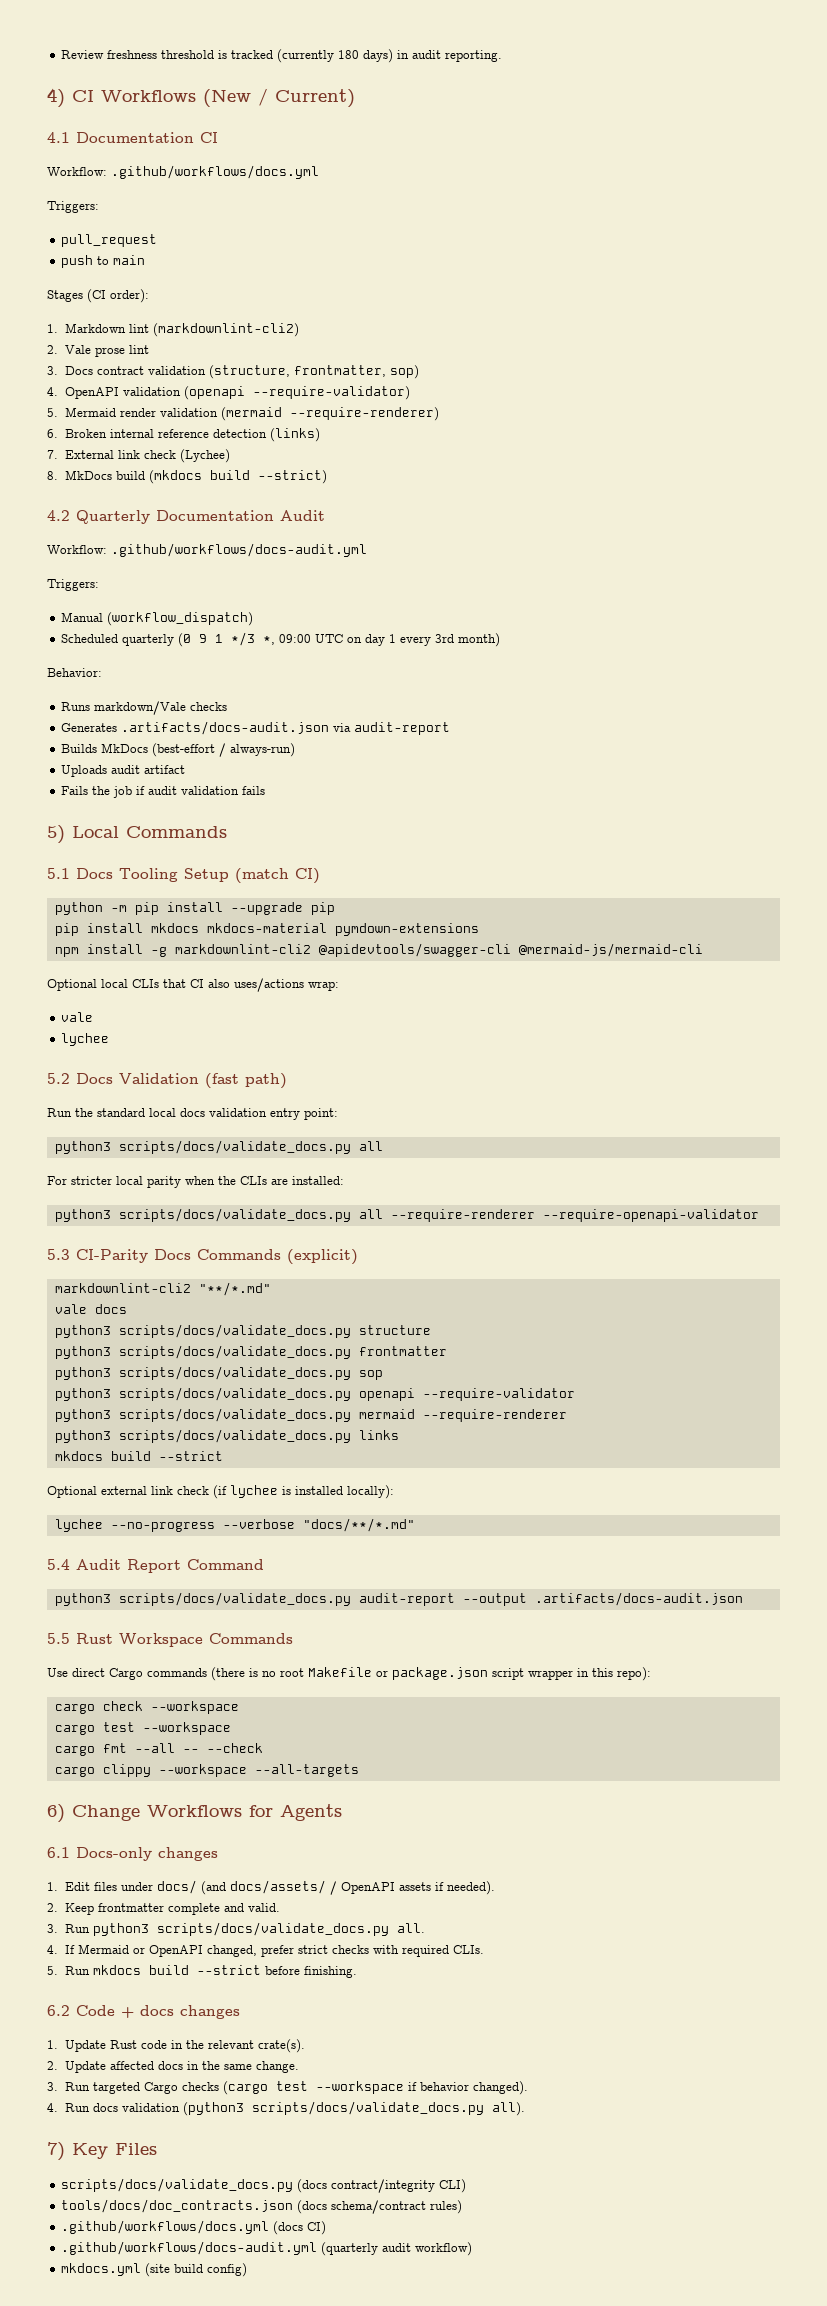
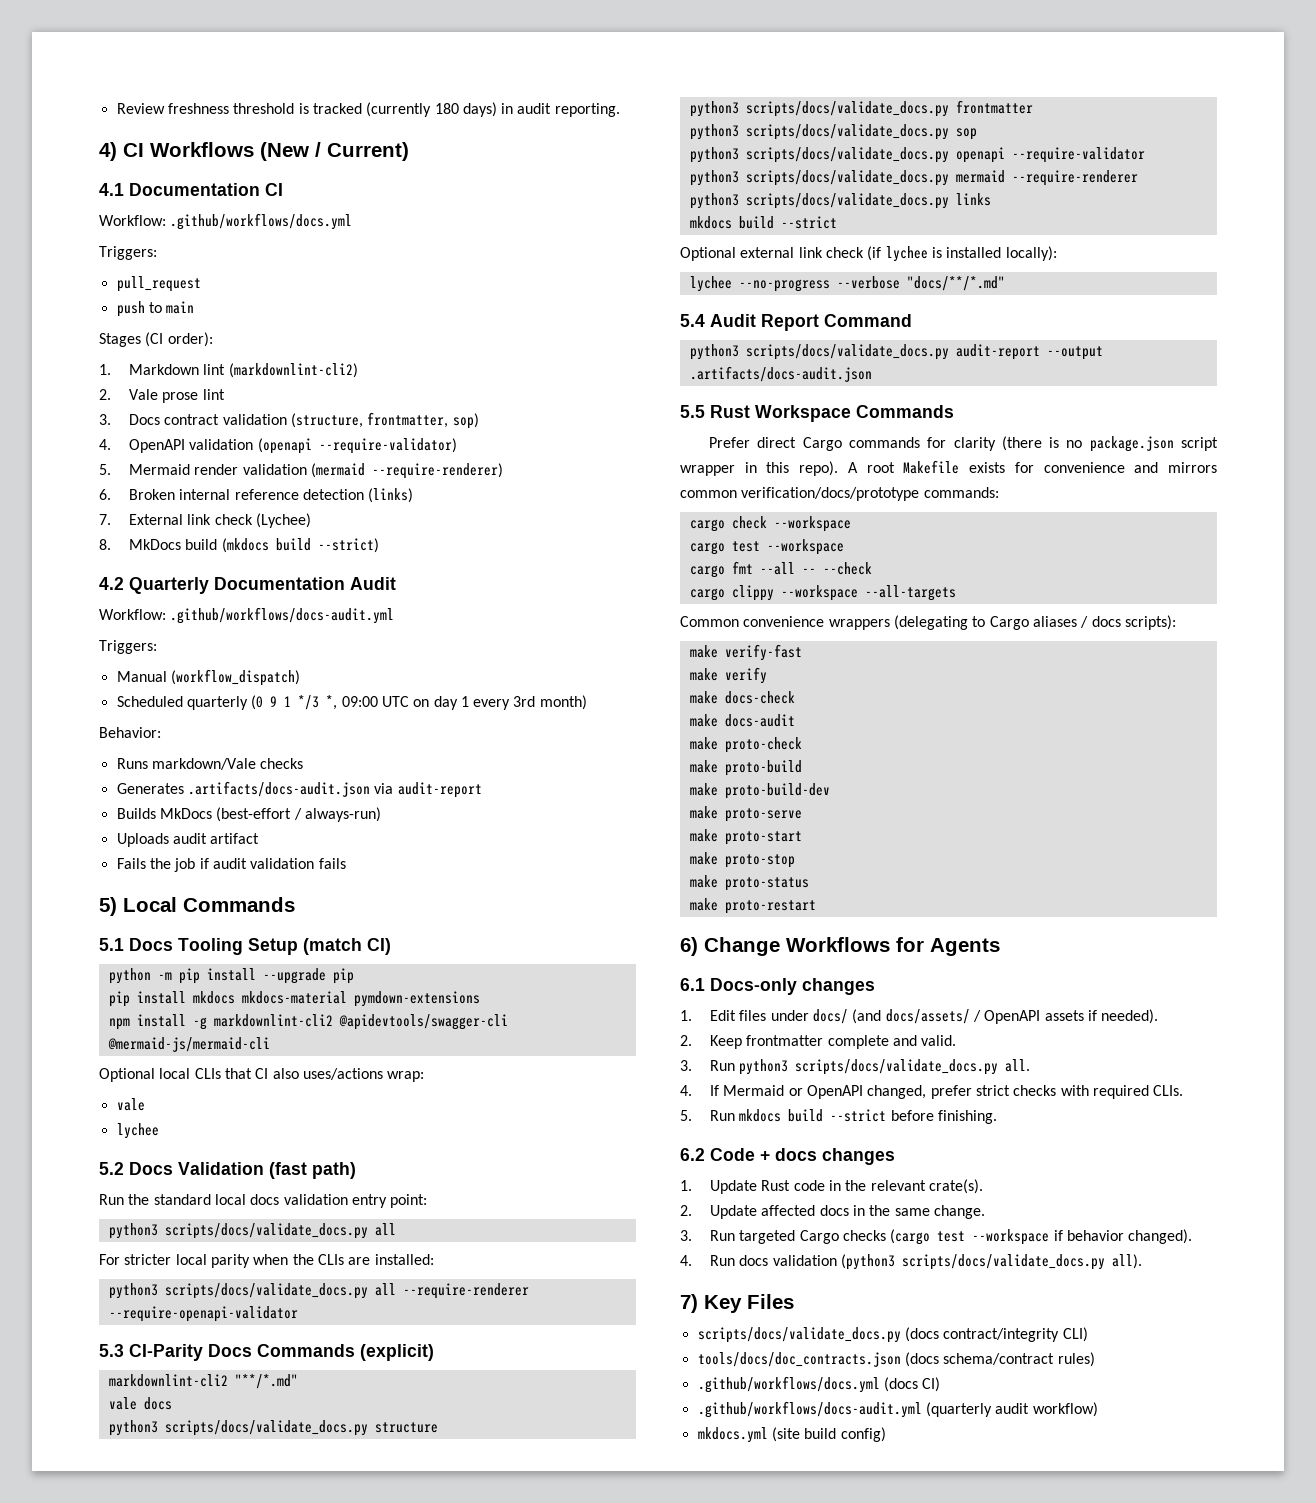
[47,1668,68,1677] Use -> [709,437,751,448] Prefer
(207, 1672) none -> [927,437,996,451] for clarity
[280,1667,388,1677] root Makefile or -> (1083, 444) none
[617,1667,651,1681] repo): -> [799,460,1217,476] [680,487,999,501] repo). A root Makefile exists for convenience and mirrors common verification/docs/prototype commands:
(359, 1770) none -> [680,615,1176,630] [689,644,802,661] [689,667,767,684] [689,691,795,704] [689,714,795,727] [689,737,802,753] [689,760,802,776] [689,783,830,799] [689,806,802,822] [689,829,802,845] [689,852,795,868] [689,875,809,891] [689,898,816,914] // Common convenience wrappers (delegating to Cargo aliases / docs scripts): // make verify-fast // make verify // make docs-check // make docs-audit // make proto-check // make proto-build // make proto-build-dev // make proto-serve // make proto-start // make proto-stop // make proto-status // make proto-restart

